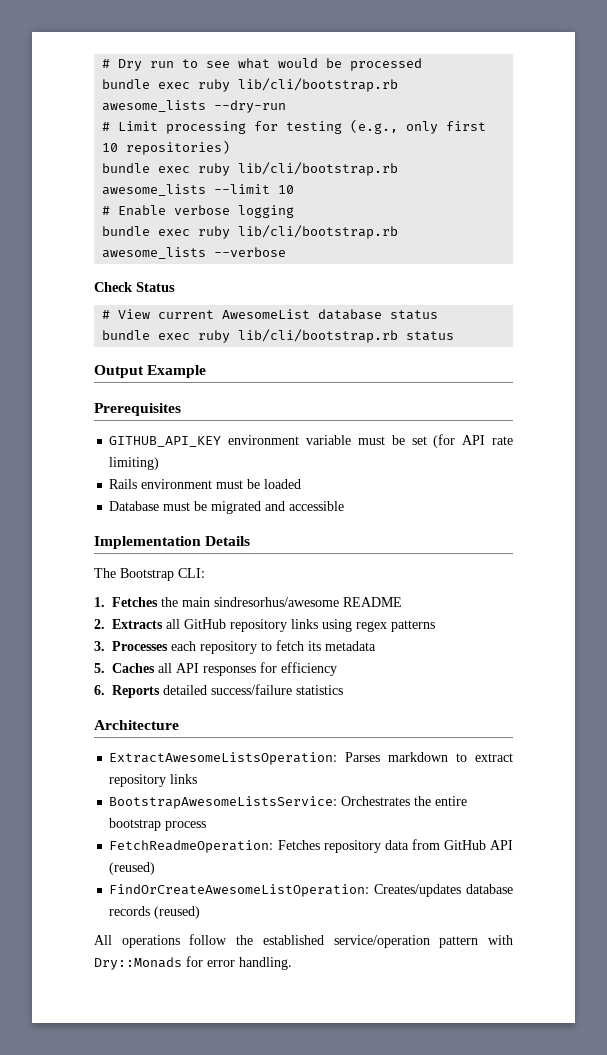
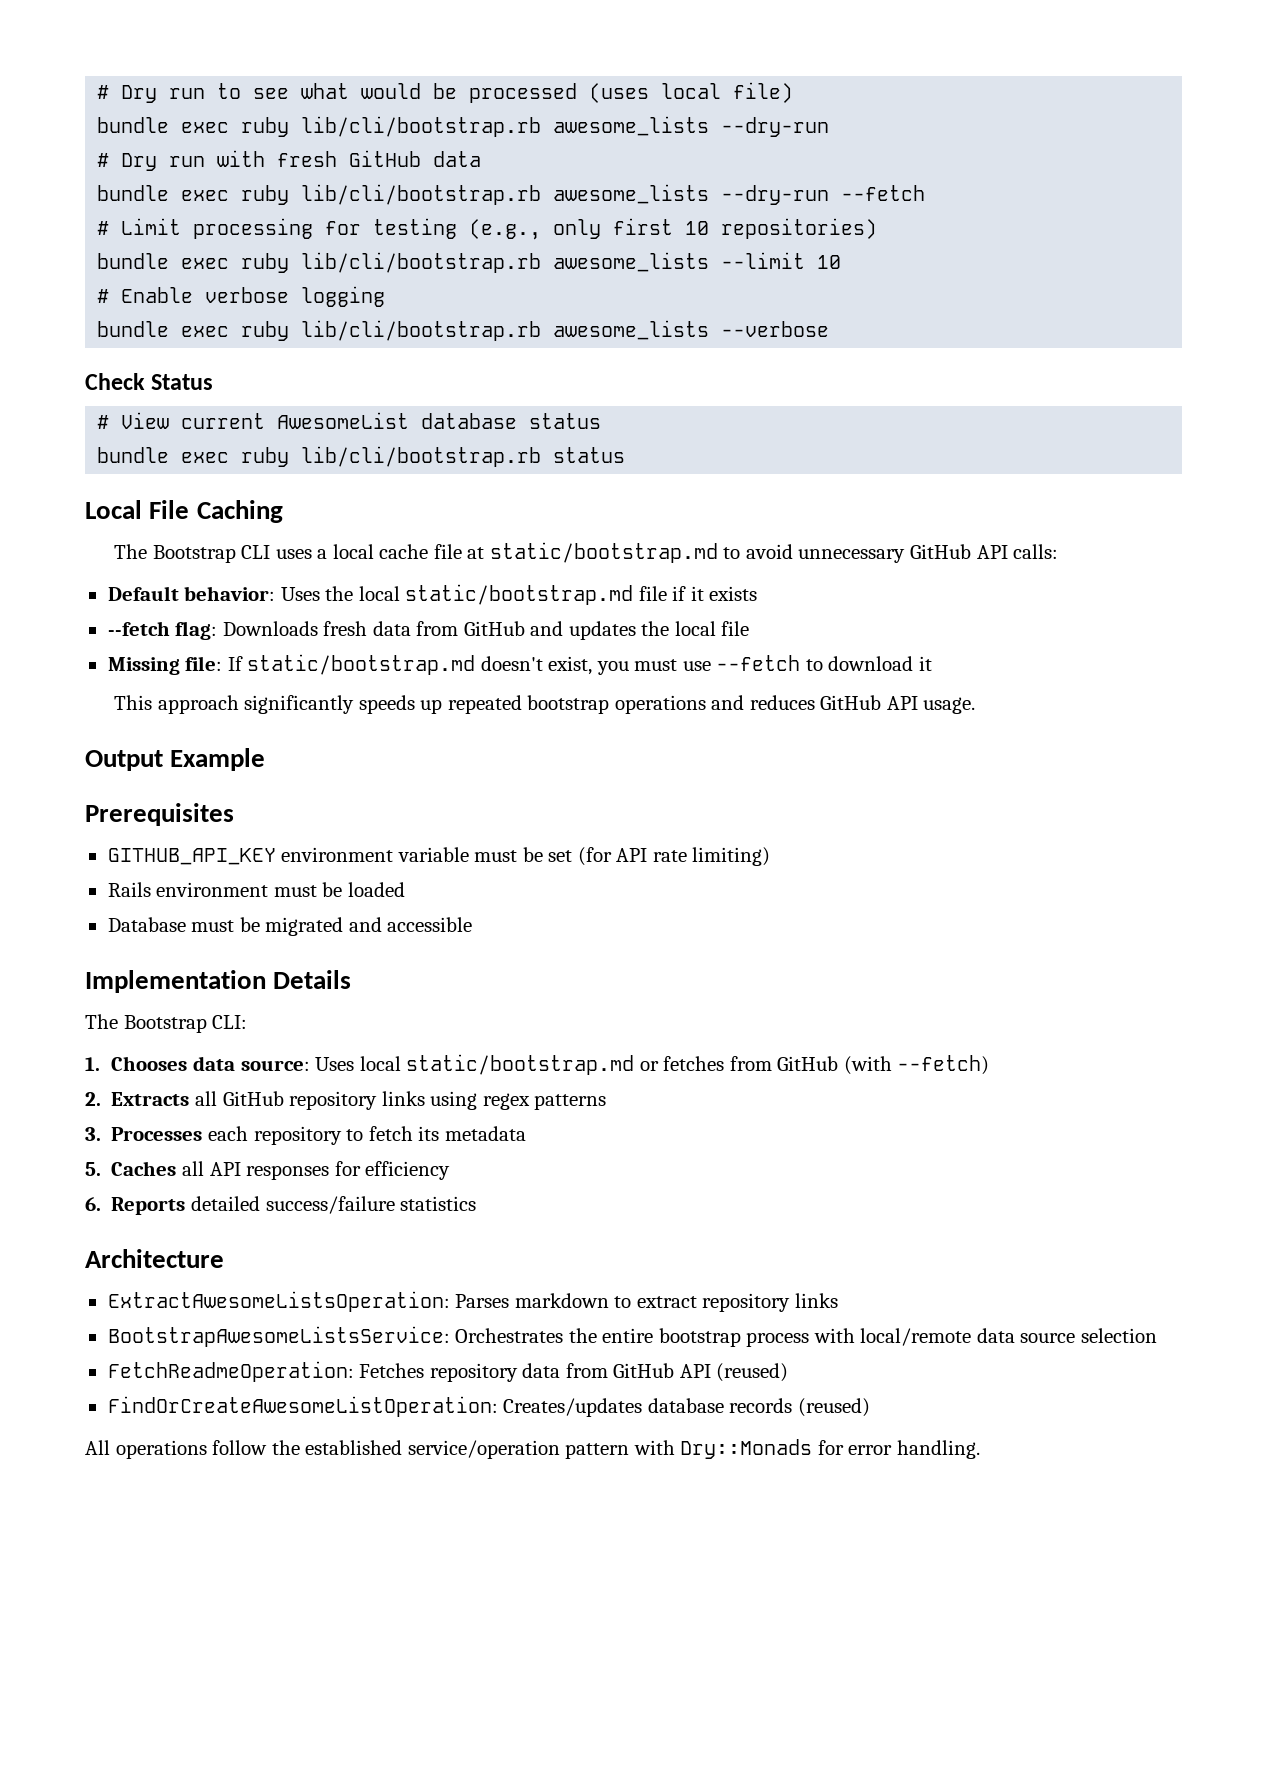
[102,78,399,92] [102,100,287,113] // bundle exec ruby lib/cli/bootstrap.rb awesome_lists --dry-run -> [589,82,794,103] [97,116,830,137] [97,150,482,171] [97,184,926,205] (uses local file) // bundle exec ruby lib/cli/bootstrap.rb awesome_lists --dry-run // # Dry run with fresh GitHub data // bundle exec ruby lib/cli/bootstrap.rb awesome_lists --dry-run --fetch
(455, 336) none -> [85,500,283,523] [114,542,1059,563] [107,584,758,605] [107,621,750,640] [107,654,932,675] [114,695,976,714] // Local File Caching // The Bootstrap CLI uses a local cache file at static/bootstrap.md to avoid unnecessary GitHub API calls: // Default behavior: Uses the local static/bootstrap.md file if it exists // --fetch flag: Downloads fresh data from GitHub and updates the local file // Missing file: If static/bootstrap.md doesn't exist, you must use --fetch to download it // This approach significantly speeds up repeated bootstrap operations and reduces GitHub API usage.
[112,597,402,607] Fetches the main sindresorhus/awesome README -> [111,1054,990,1075] Chooses data source: Uses local static/bootstrap.md or fetches from GitHub (with --fetch)
(207, 826) none -> [813,1328,1157,1346] with local/remote data source selection

